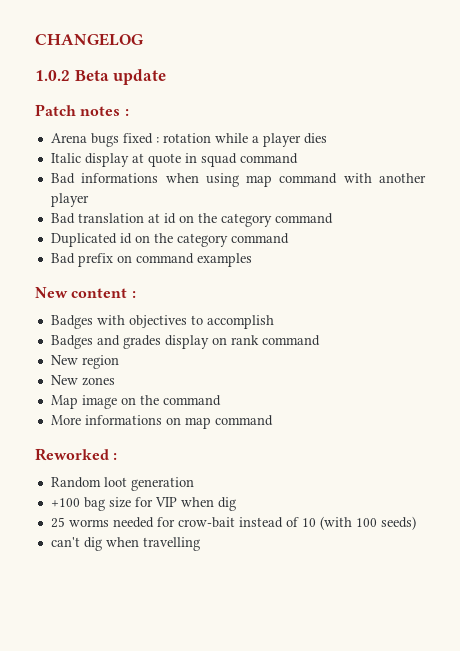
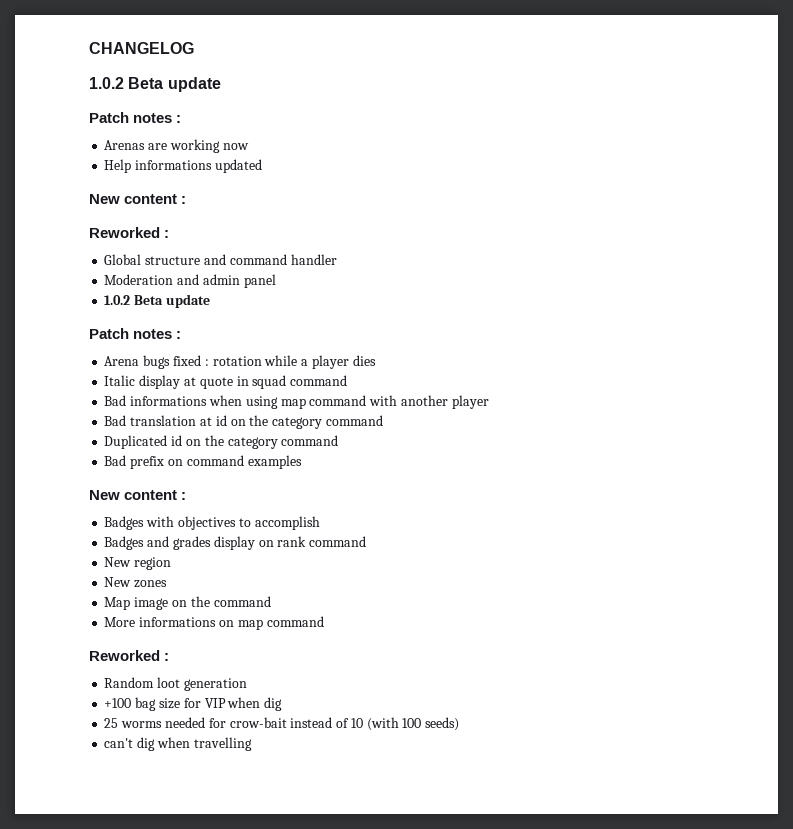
(129, 112) none -> [104,139,249,153] [104,159,262,173] [89,194,187,204] [89,227,170,238] [104,254,337,265] [104,274,276,288] [104,294,210,308] [89,328,182,339] // Arenas are working now // Help informations updated // New content : // Reworked : // Global structure and command handler // Moderation and admin panel // 1.0.2 Beta update // Patch notes :

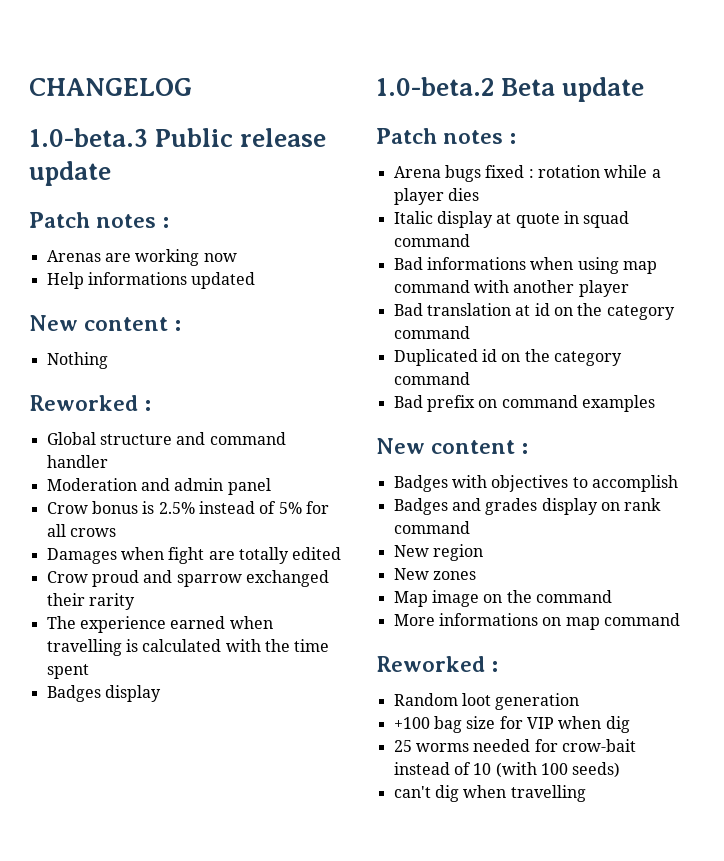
[89,77,164,89] 1.0.2 Beta -> [29,128,327,147] 1.0-beta.3 Public release
(187, 200) none -> [46,352,108,369] // Nothing
[104,295,131,305] 1.0.2 -> [46,501,329,514] [46,524,116,537] [46,547,342,564] [46,570,329,587] [46,593,135,610] [46,616,273,633] [46,639,330,656] [46,664,89,679] [46,685,161,702] [376,77,494,96] Crow bonus is 2.5% instead of 5% for all crows // Damages when fight are totally edited // Crow proud and sparrow exchanged their rarity // The experience earned when travelling is calculated with the time spent // Badges display // 1.0-beta.2

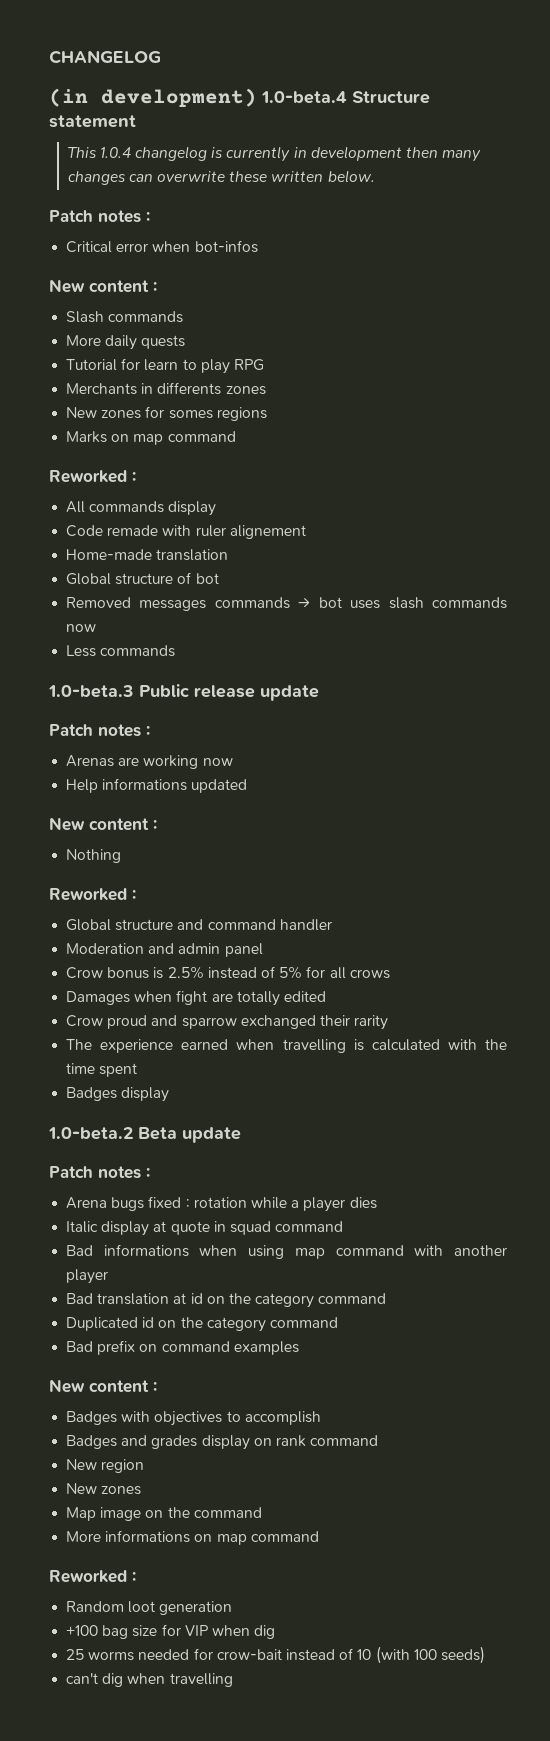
(192, 87) none -> [49,88,430,107] [49,115,136,128] [67,146,482,162] [67,170,375,185] [49,210,150,223] [66,240,258,253] [49,279,157,293] [66,311,184,323] [66,335,186,350] [66,358,264,374] [66,382,266,395] [66,406,267,421] [66,431,236,445] [49,470,136,483] [66,501,217,516] [66,525,306,539] [66,549,229,561] [66,572,219,585] [66,597,507,611] [66,624,97,632] [66,645,176,657] // (in development) 1.0-beta.4 Structure statement // This 1.0.4 changelog is currently in development then many changes can overwrite these written below. // Patch notes : // Critical error when bot-infos // New content : // Slash commands // More daily quests // Tutorial for learn to play RPG // Merchants in differents zones // New zones for somes regions // Marks on map command // Reworked : // All commands display // Code remade with ruler alignement // Home-made translation // Global structure of bot // Removed messages commands → bot uses slash commands now // Less commands

